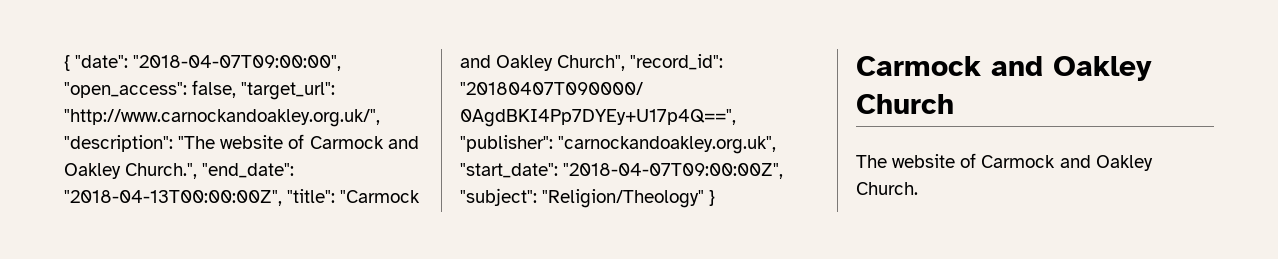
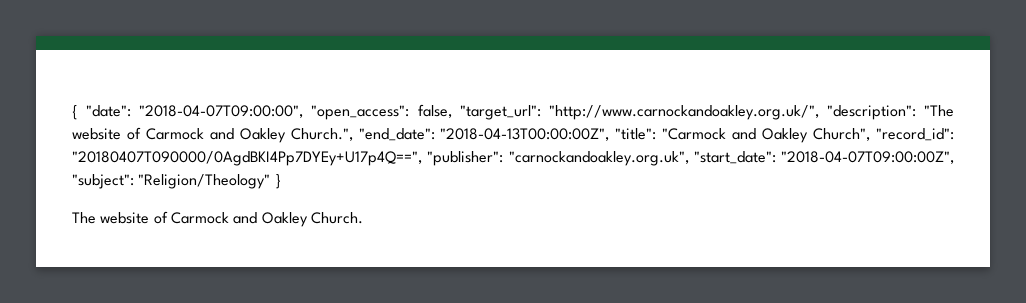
[856,56,1152,81] [856,94,954,114] // Carmock and Oakley Church -> (281, 181) none

